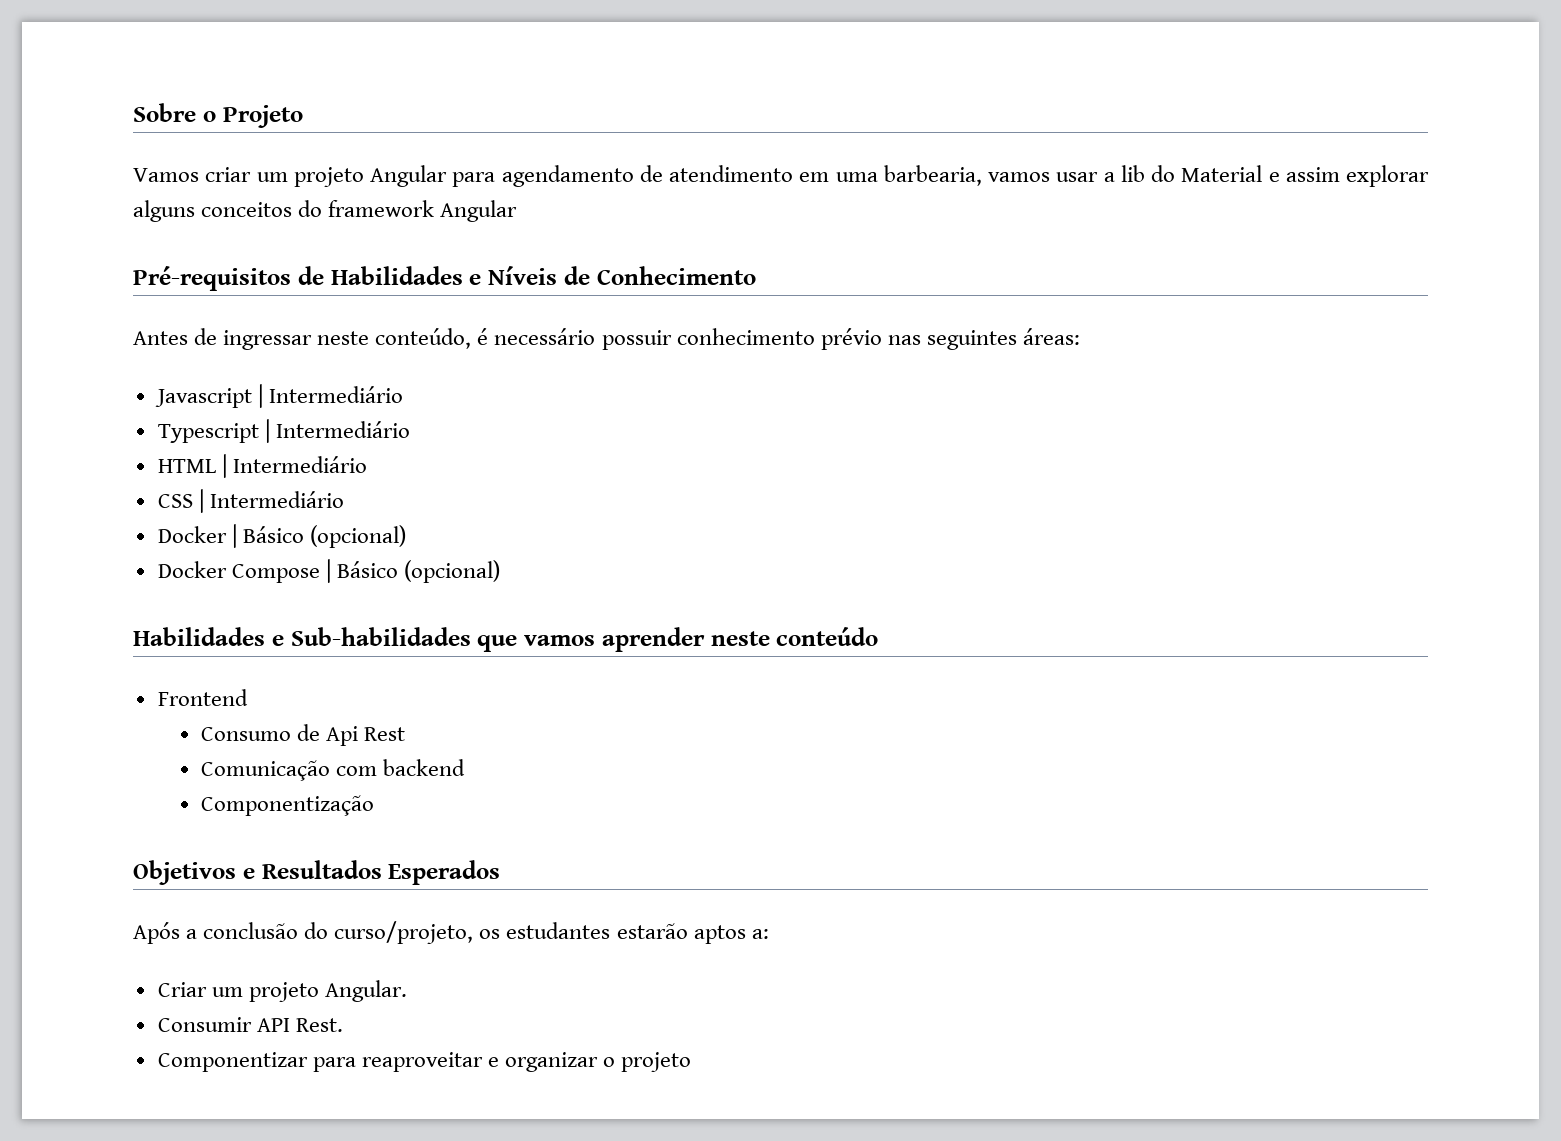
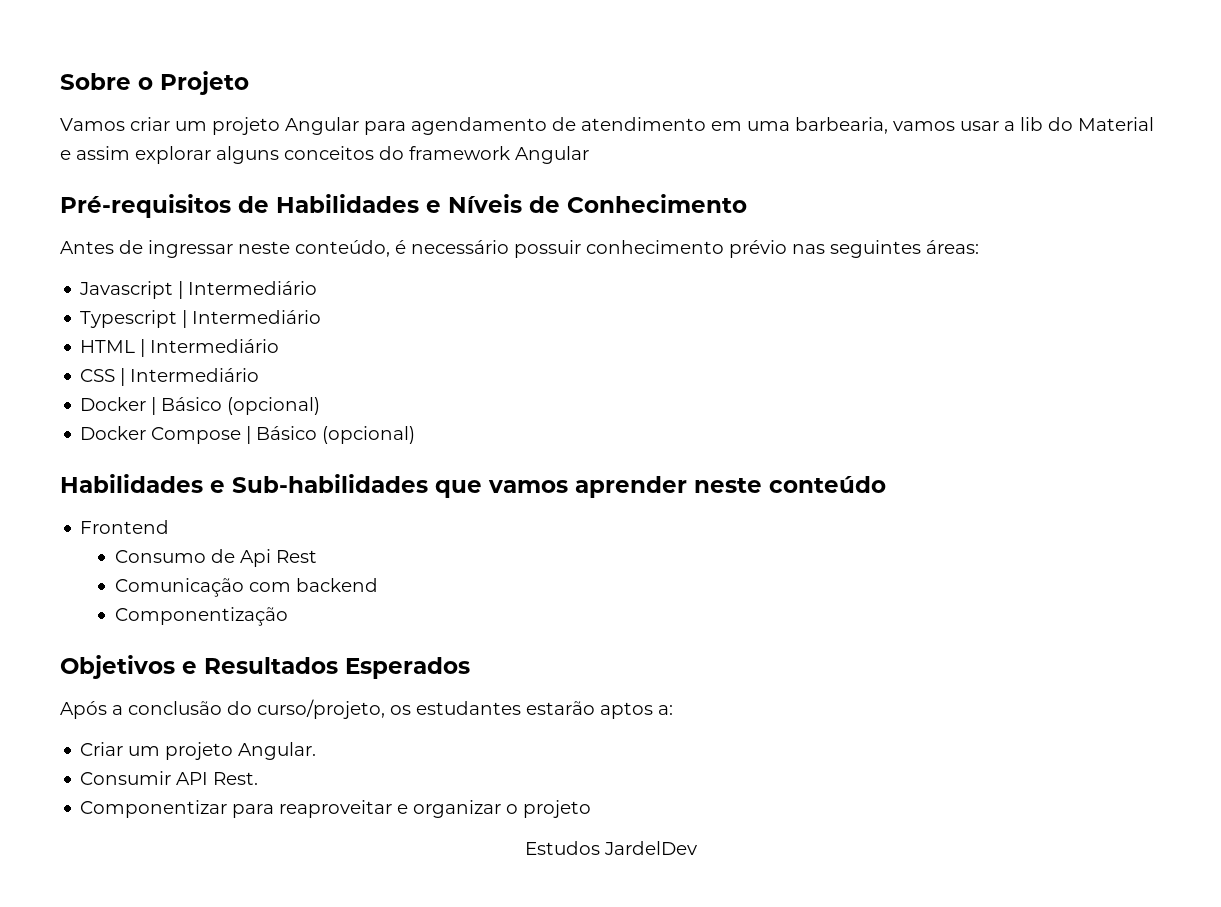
(692, 1062) none -> [524,841,697,855] // Estudos JardelDev

